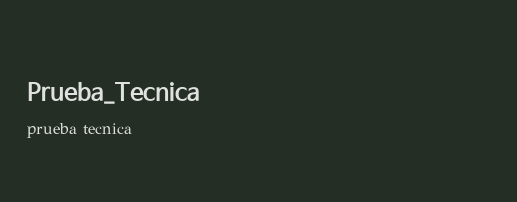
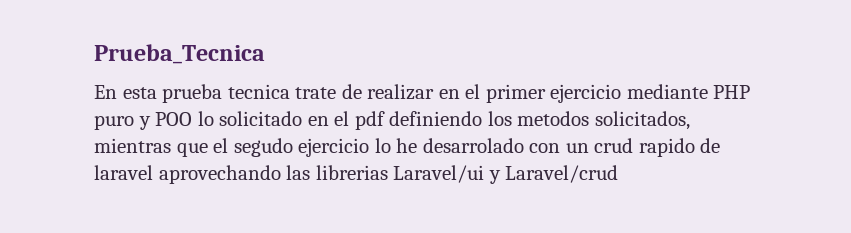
[27,123,132,138] prueba tecnica -> [94,84,751,103] [94,111,690,130] [94,138,721,157] [94,165,619,184] En esta prueba tecnica trate de realizar en el primer ejercicio mediante PHP puro y POO lo solicitado en el pdf definiendo los metodos solicitados, mientras que el segudo ejercicio lo he desarrolado con un crud rapido de laravel aprovechando las librerias Laravel/ui y Laravel/crud

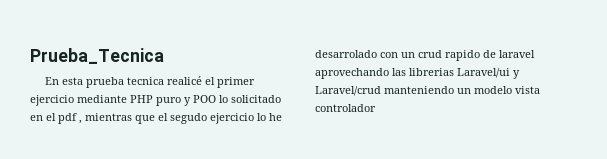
[295,84,460,100] trate de realizar en -> [166,76,202,85] realicé
[389,111,690,130] definiendo los metodos solicitados, -> [79,120,82,124] ,
(619, 174) none -> [384,86,540,94] [315,104,376,112] manteniendo un modelo vista controlador

